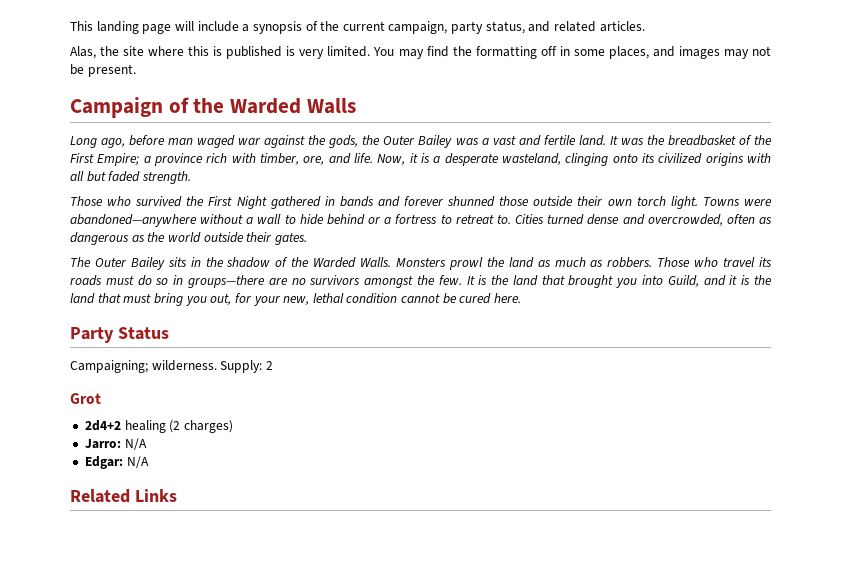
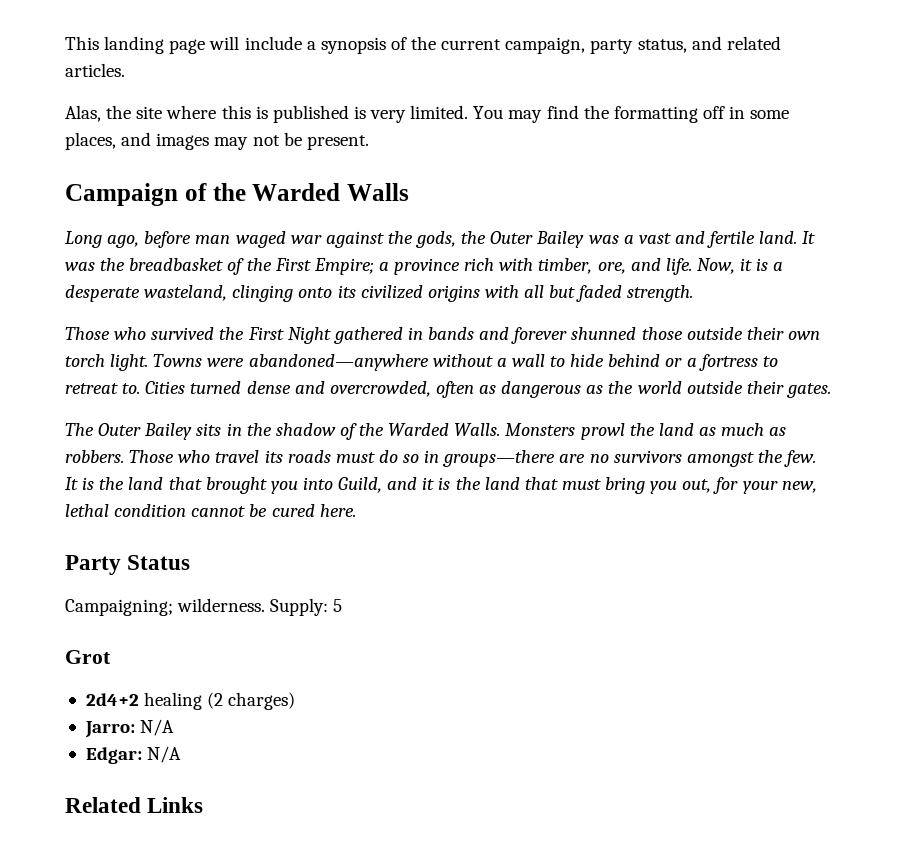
[265,361,273,370] 2 -> [333,599,343,612] 5

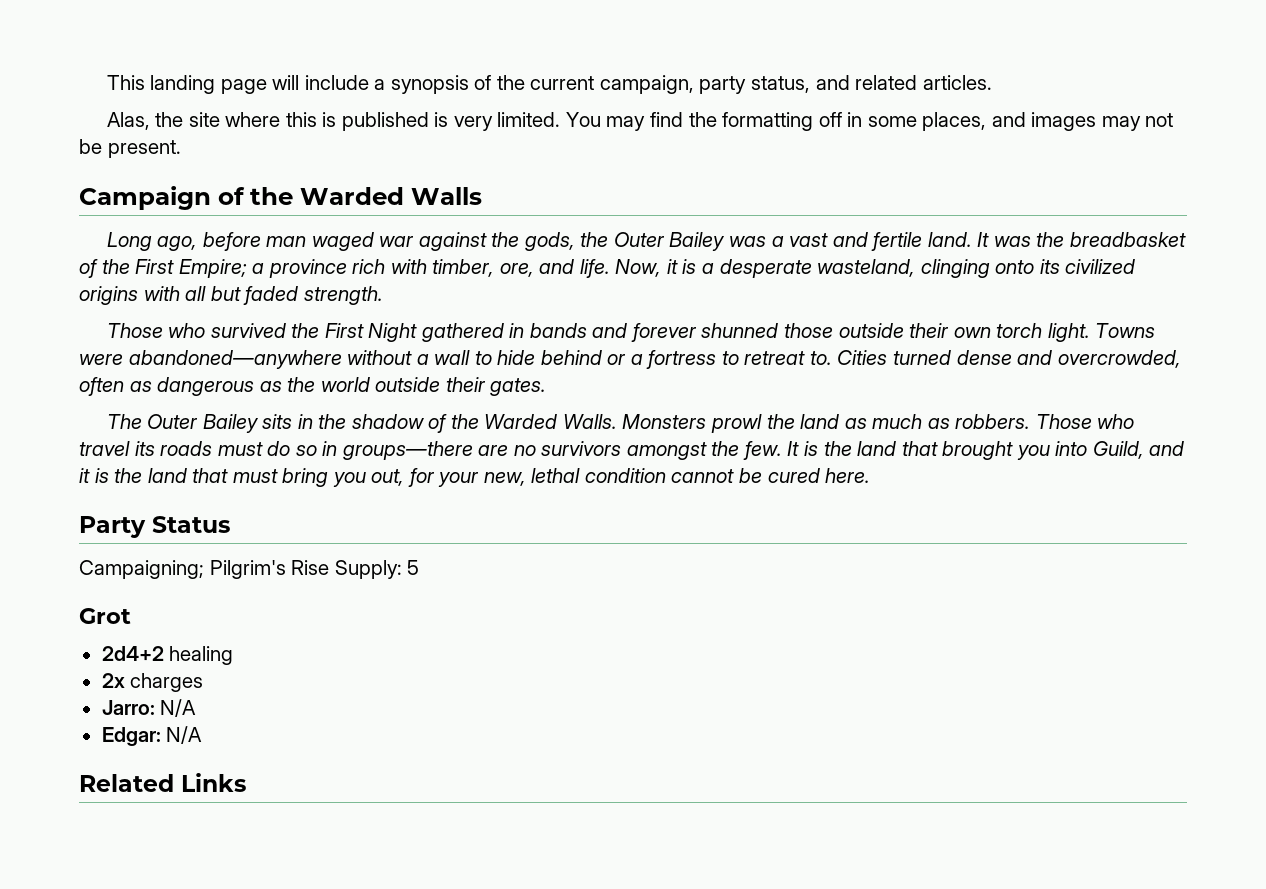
[177,598,266,612] wilderness. -> [209,560,330,579] Pilgrim's Rise
[207,692,296,710] (2 charges) -> [101,673,204,692] // 2x charges

